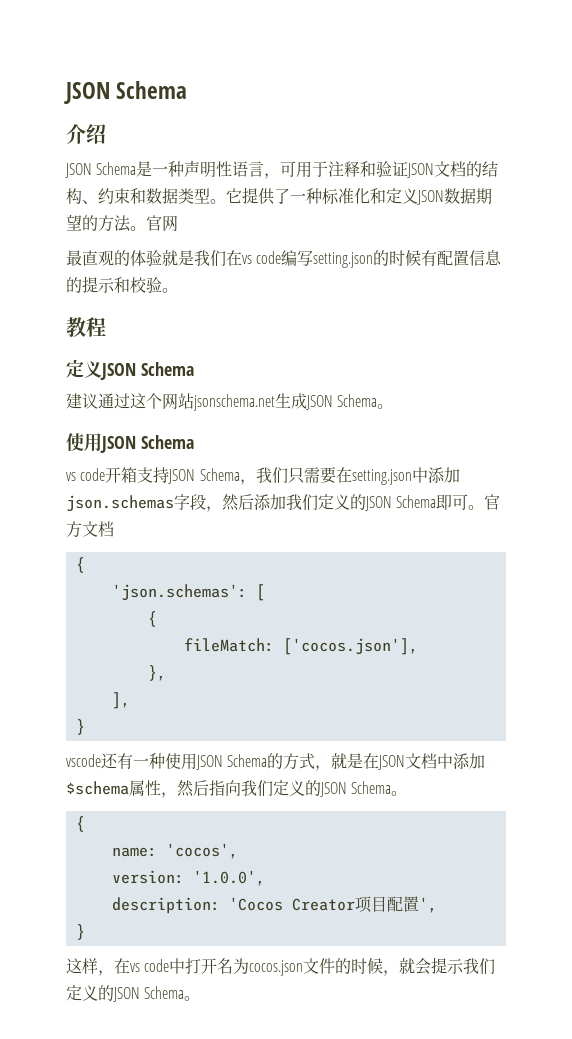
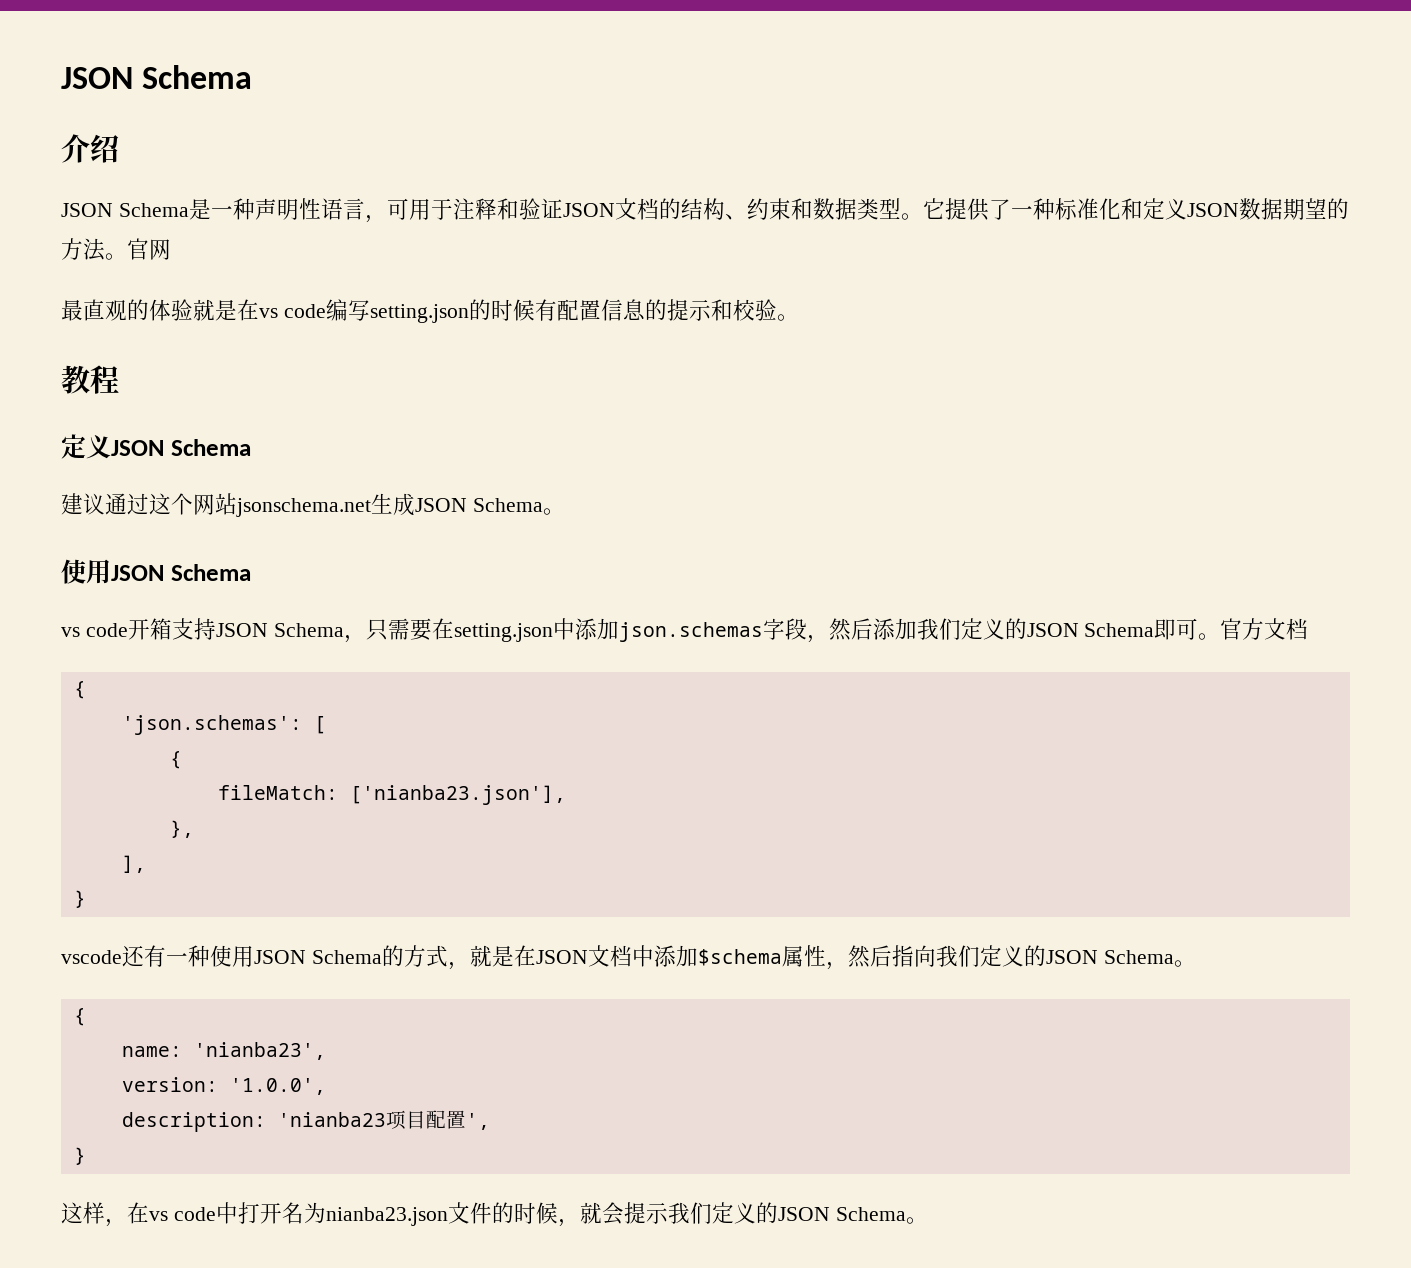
[194,250,226,267] 我们 -> (237, 310) none
[255,467,288,484] 我们 -> (366, 639) none
[282,638,418,655] ['cocos.json'], -> [349,785,566,805] ['nianba23.json'],
[165,843,238,859] 'cocos', -> [193,1042,326,1060] 'nianba23',
[228,897,355,911] 'Cocos Creator -> [277,1112,386,1127] 'nianba23
[249,960,304,976] cocos.json -> [325,1207,448,1226] nianba23.json

